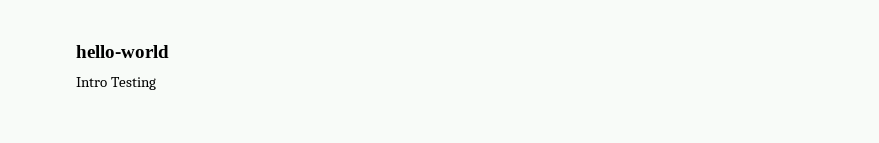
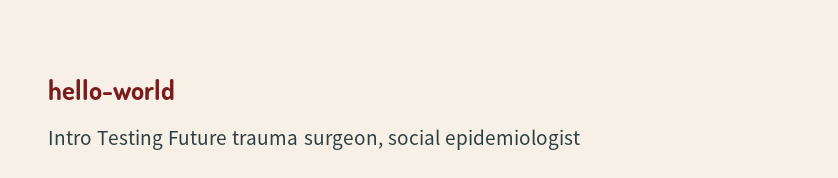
(156, 83) none -> [168,129,580,150] Future trauma surgeon, social epidemiologist

